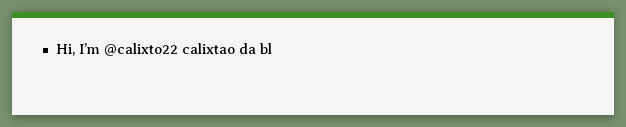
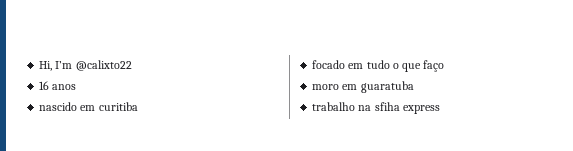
[181,43,272,54] calixtao da bl -> [39,81,77,90] [39,102,138,111] [312,60,445,72] [312,81,414,93] [312,102,440,114] // 16 anos // nascido em curitiba // focado em tudo o que faço // moro em guaratuba // trabalho na sfiha express

